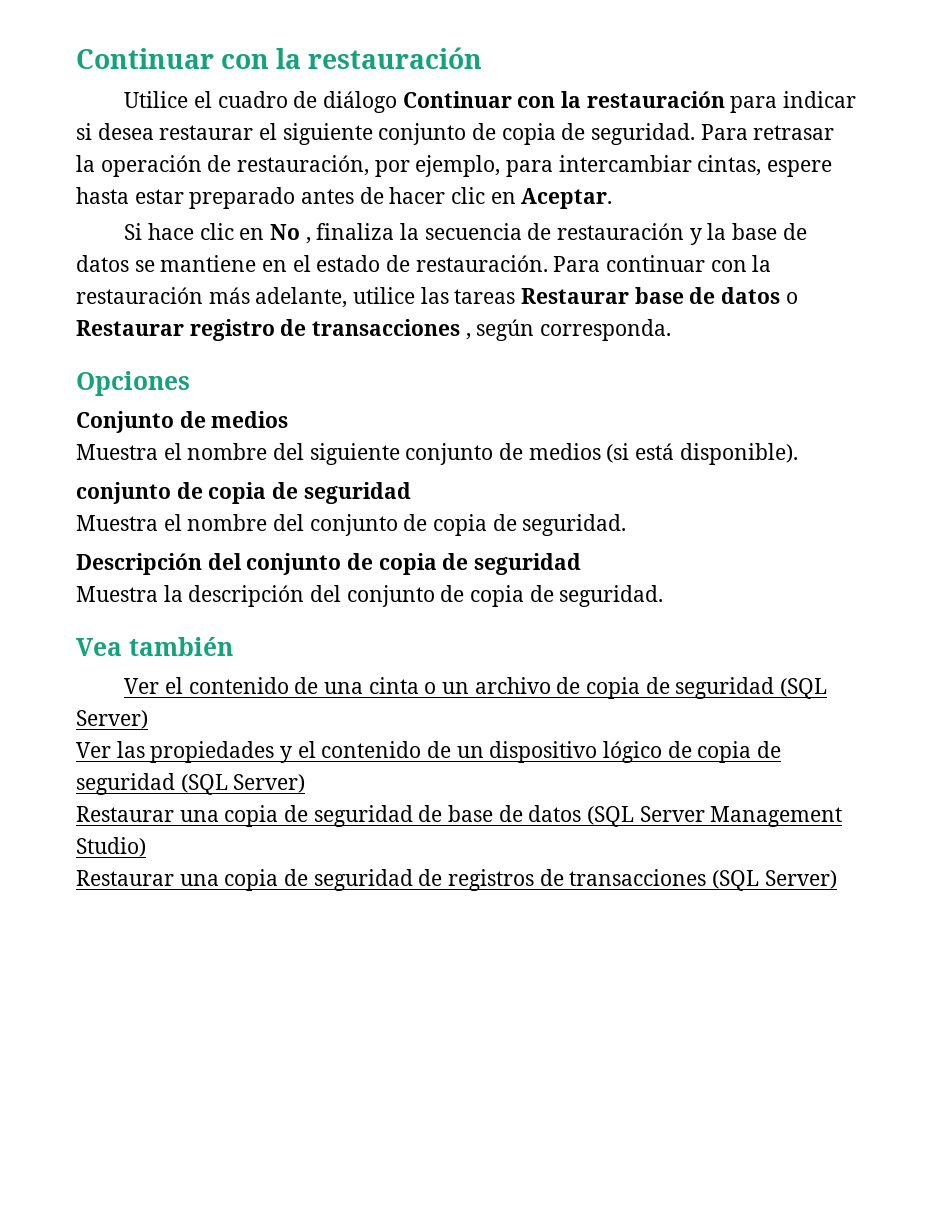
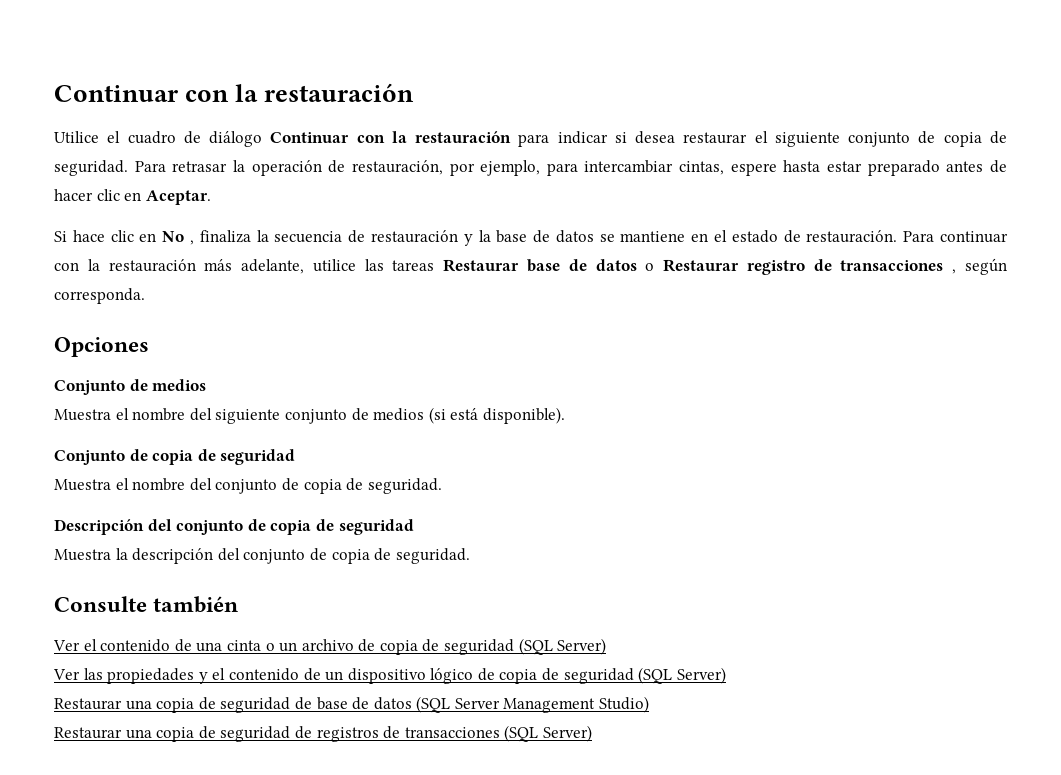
[76,482,171,504] conjunto -> [54,450,125,465] Conjunto
[76,638,122,656] Vea -> [54,596,147,612] Consulte

